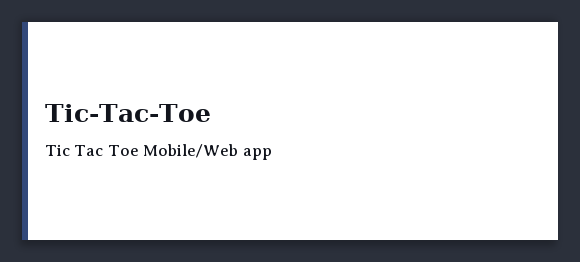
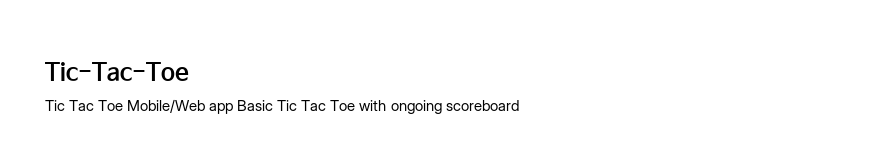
(272, 154) none -> [237,100,519,114] Basic Tic Tac Toe with ongoing scoreboard

